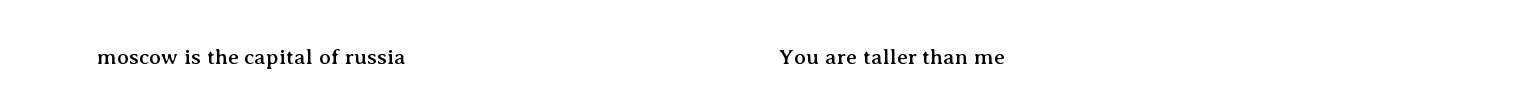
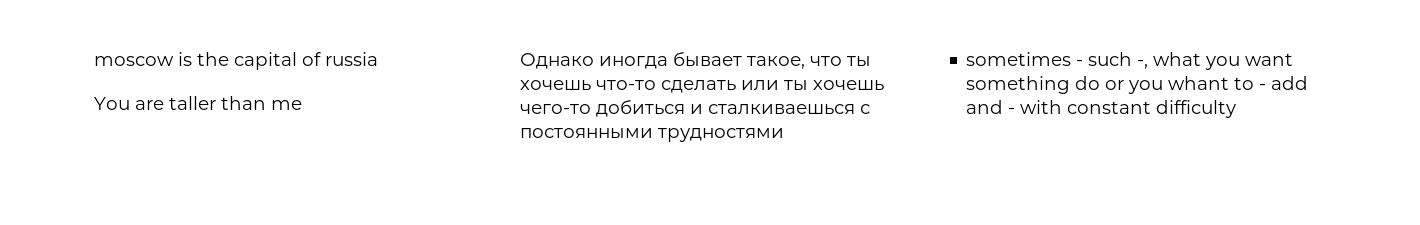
(1006, 59) none -> [520,52,871,69] [520,80,884,93] [520,100,870,117] [520,128,784,142] [966,52,1294,70] [966,76,1309,94] [966,100,1237,118] // Однако иногда бывает такое, что ты хочешь что-то сделать или ты хочешь чего-то добиться и сталкиваешься с постоянными трудностями // sometimes - such -, what you want something do or you whant to - add and - with constant difficulty

